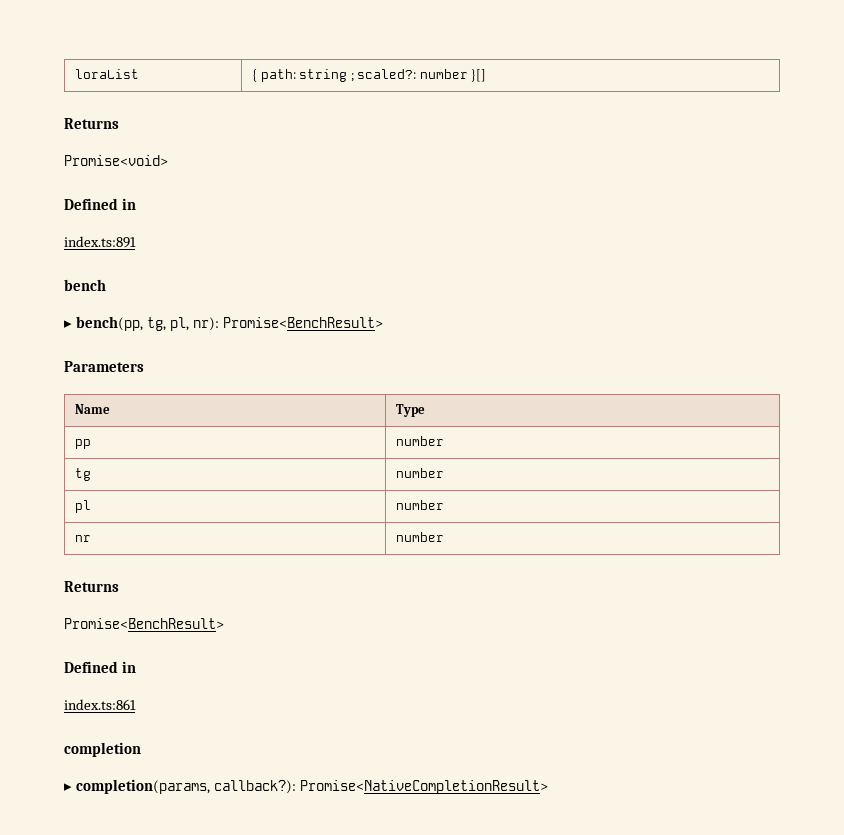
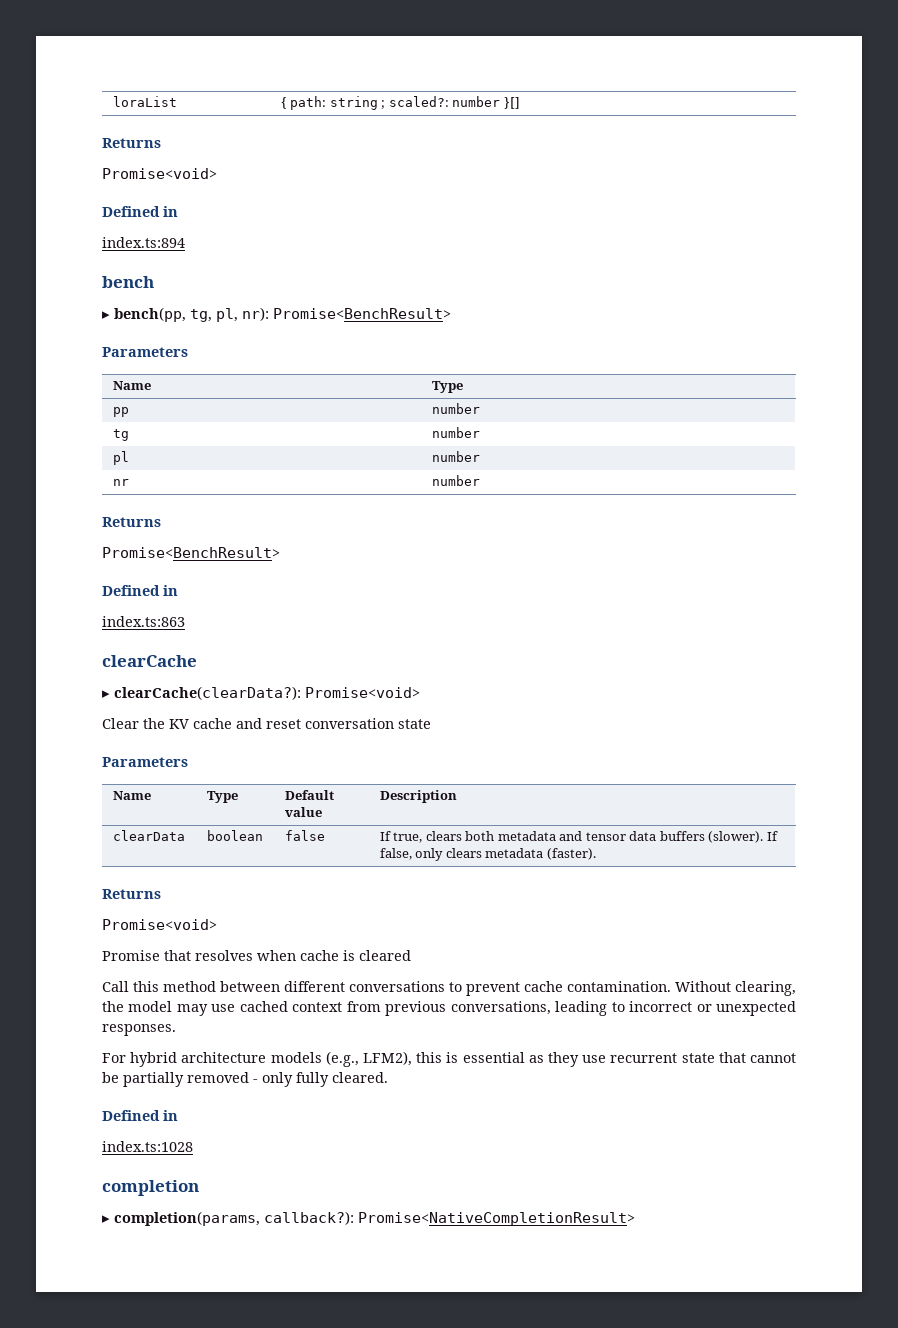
[64,236,136,248] index.ts:891 -> [102,237,185,248] index.ts:894
[64,699,136,710] index.ts:861 -> [102,616,185,627] [102,655,197,667] [102,686,420,700] [102,718,431,729] [102,757,188,767] [112,791,151,800] [206,791,238,803] [284,790,334,800] [284,807,322,817] [379,790,457,803] [112,830,185,841] [206,830,263,841] [284,830,325,841] [379,831,778,843] [379,848,596,861] [102,889,161,899] [102,919,217,930] [102,950,411,961] [102,981,796,996] [102,1001,796,1016] [102,1024,176,1036] [102,1051,796,1067] [102,1072,388,1087] [102,1110,178,1121] [102,1141,193,1152] index.ts:863 // clearCache // ▸ clearCache(clearData?): Promise<void> // Clear the KV cache and reset conversation state // Parameters // Name | Type | Default value | Description // clearData | boolean | false | If true, clears both metadata and tensor data buffers (slower). If false, only clears metadata (faster). // Returns // Promise<void> // Promise that resolves when cache is cleared // Call this method between different conversations to prevent cache contamination. Without clearing, the model may use cached context from previous conversations, leading to incorrect or unexpected responses. // For hybrid architecture models (e.g., LFM2), this is essential as they use recurrent state that cannot be partially removed - only fully cleared. // Defined in // index.ts:1028

